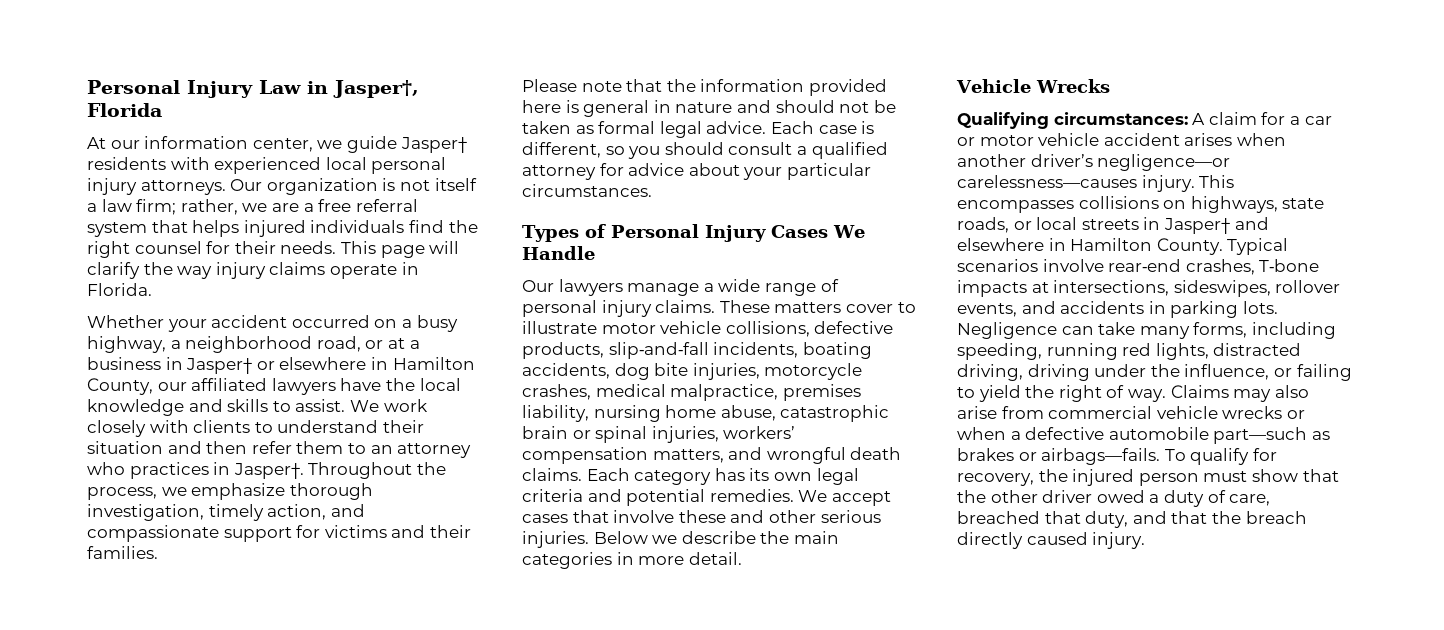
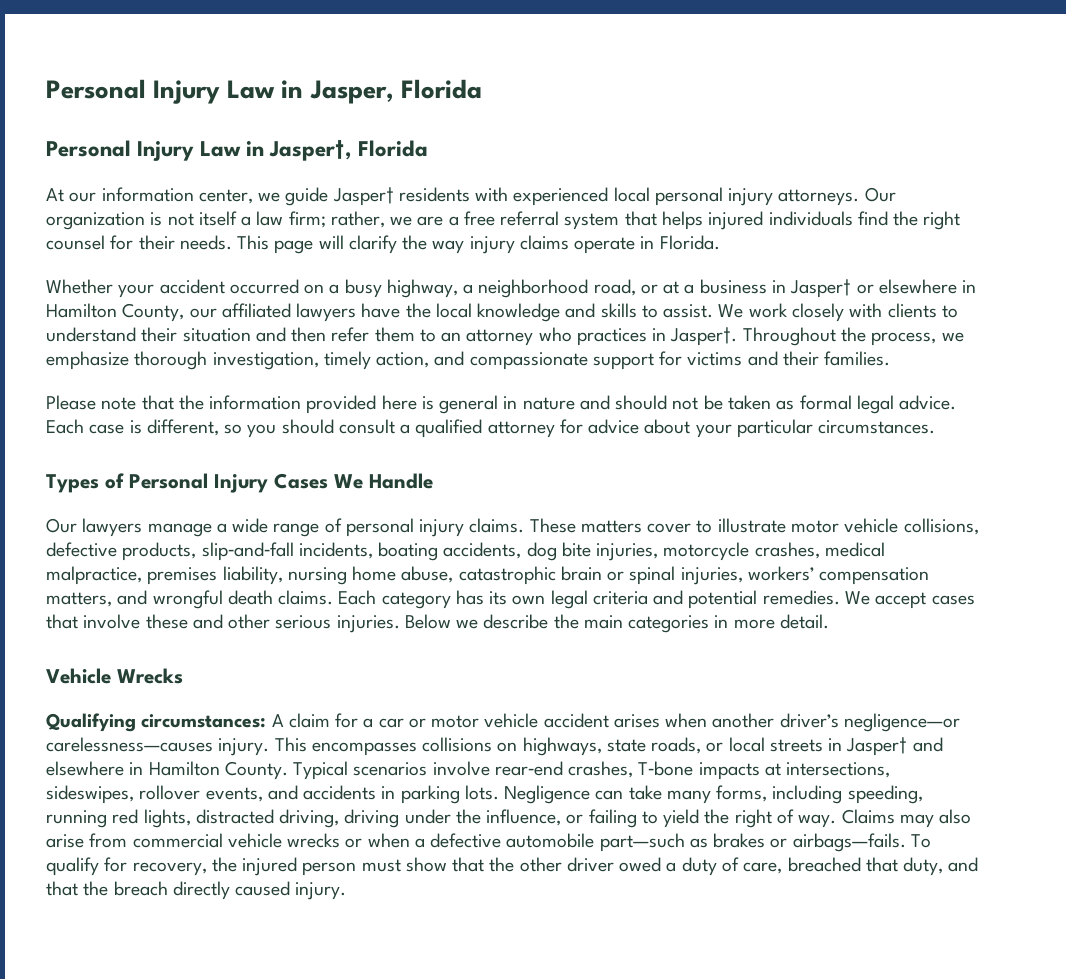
[87,80,328,98] Personal Injury Law in -> [46,79,482,104] [46,140,265,161] Personal Injury Law in Jasper, Florida // Personal Injury Law in

